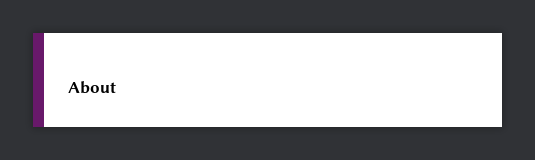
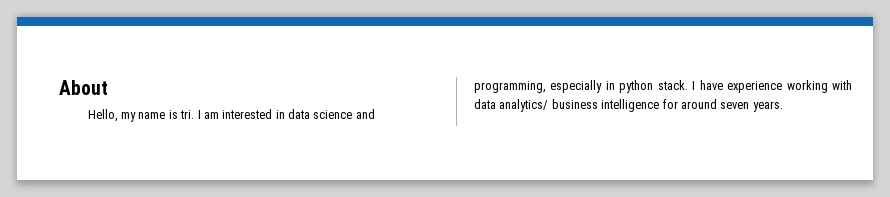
(116, 87) none -> [87,109,375,122] [474,80,853,93] [474,99,783,112] // Hello, my name is tri. I am interested in data science and programming, especially in python stack. I have experience working with data analytics/ business intelligence for around seven years.

